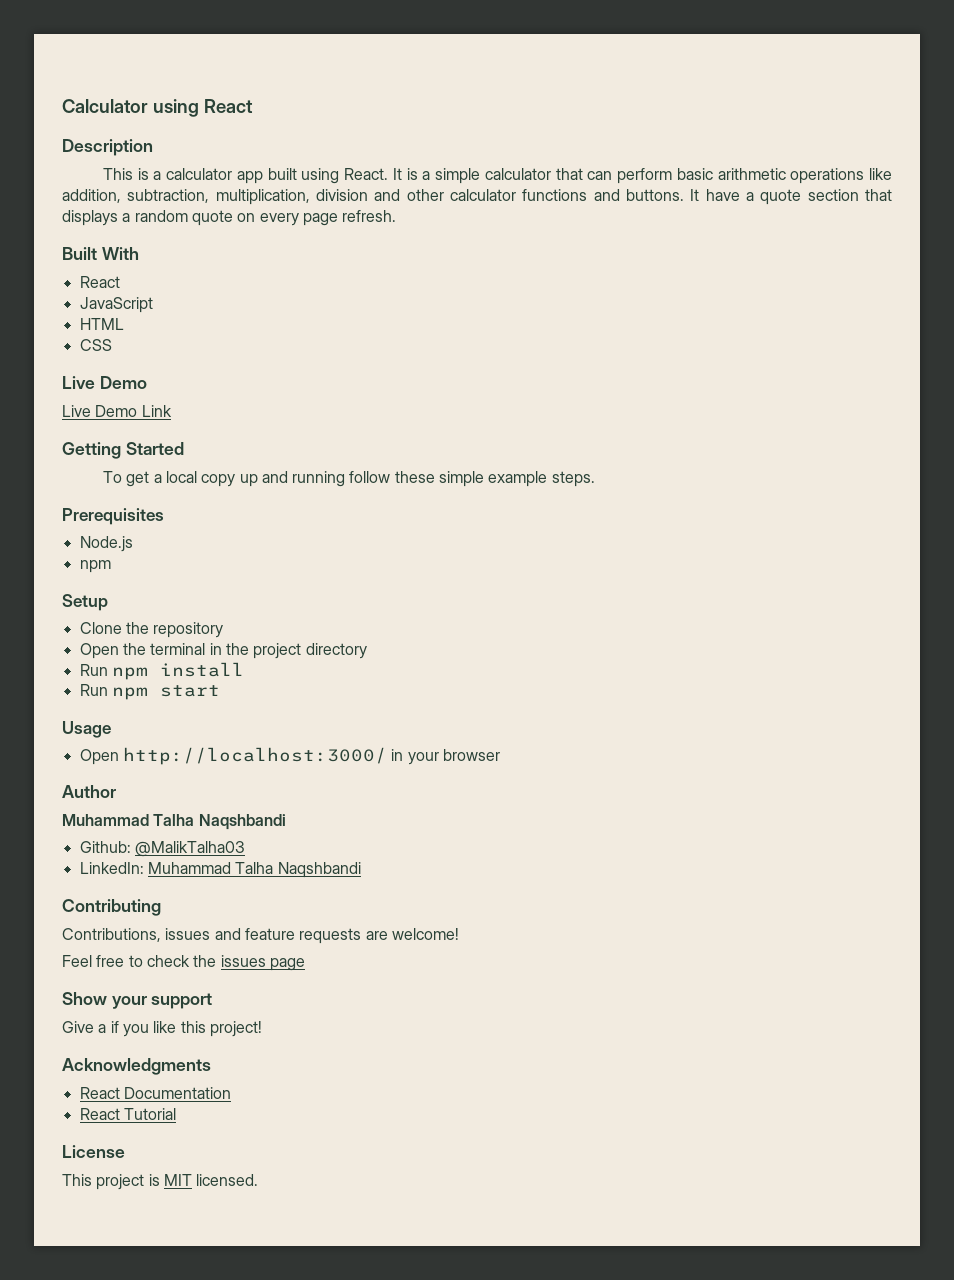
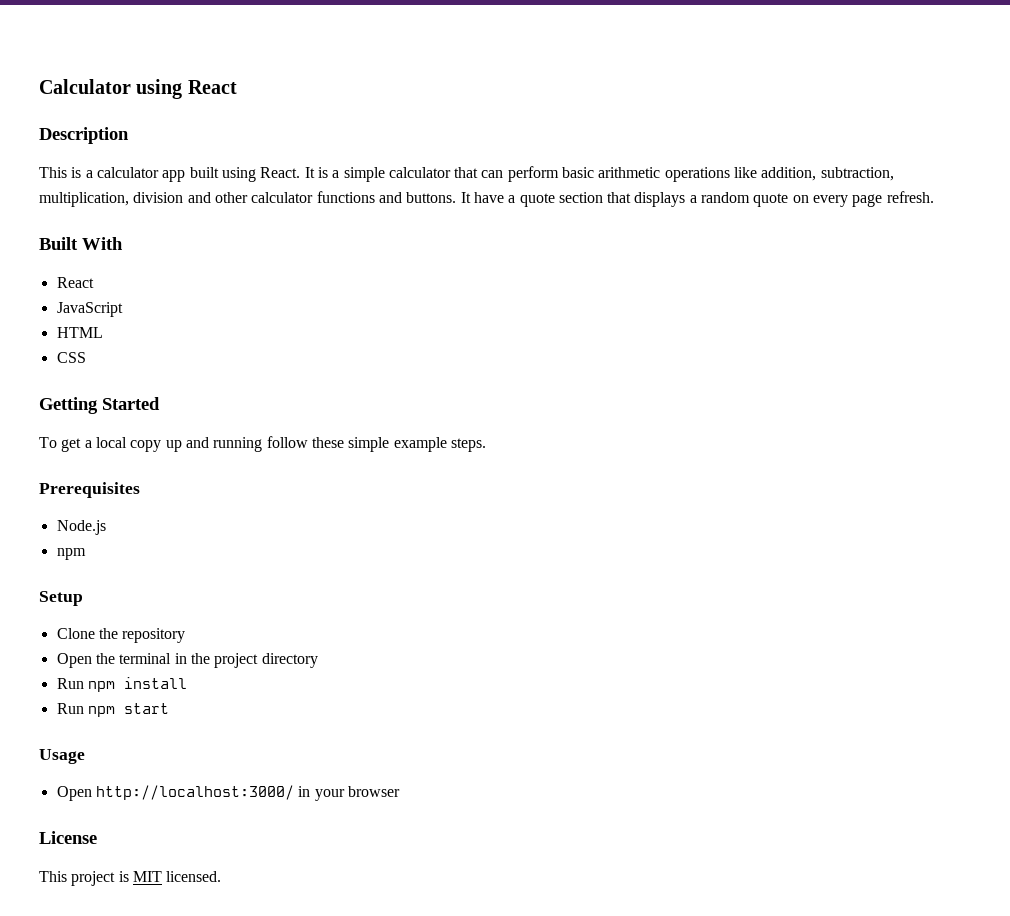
[62,376,147,389] [62,405,172,417] // Live Demo // Live Demo Link -> (86, 357) none
[62,785,116,798] [62,814,286,830] [79,841,245,857] [79,862,361,878] [62,899,161,916] [62,928,459,944] [62,955,305,971] [62,992,213,1009] [62,1021,262,1037] [62,1058,211,1075] [79,1087,231,1099] [79,1108,176,1120] // Author // Muhammad Talha Naqshbandi // Github: @MalikTalha03 // LinkedIn: Muhammad Talha Naqshbandi // Contributing // Contributions, issues and feature requests are welcome! // Feel free to check the issues page // Show your support // Give a if you like this project! // Acknowledgments // React Documentation // React Tutorial -> (400, 791) none

